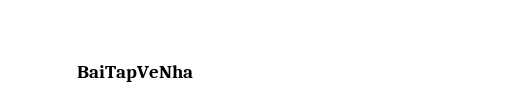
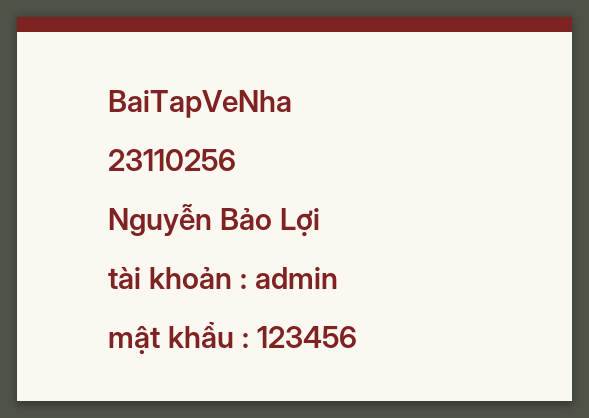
(193, 73) none -> [108,149,236,171] [108,204,320,237] [108,267,338,289] [108,322,357,355] // 23110256 // Nguyễn Bảo Lợi // tài khoản : admin // mật khẩu : 123456

